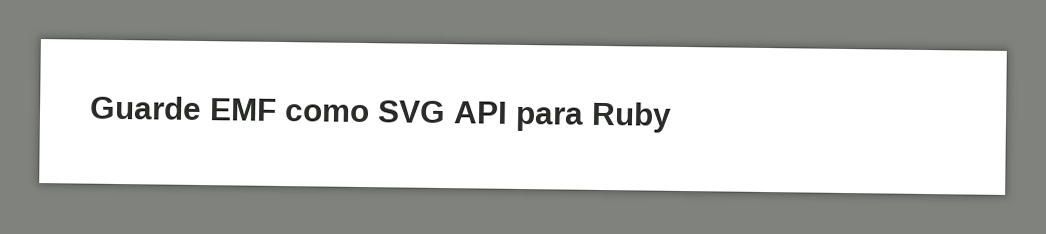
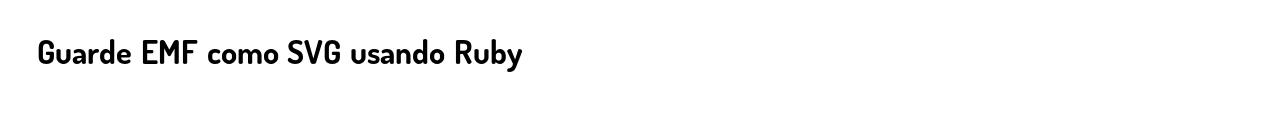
[453,101,584,132] API para -> [350,39,446,64] usando

